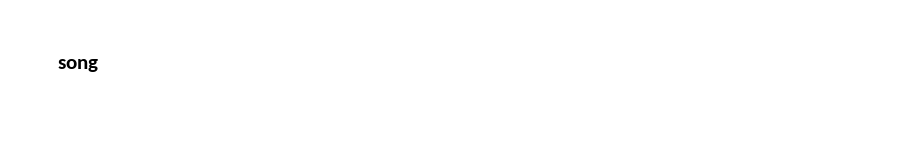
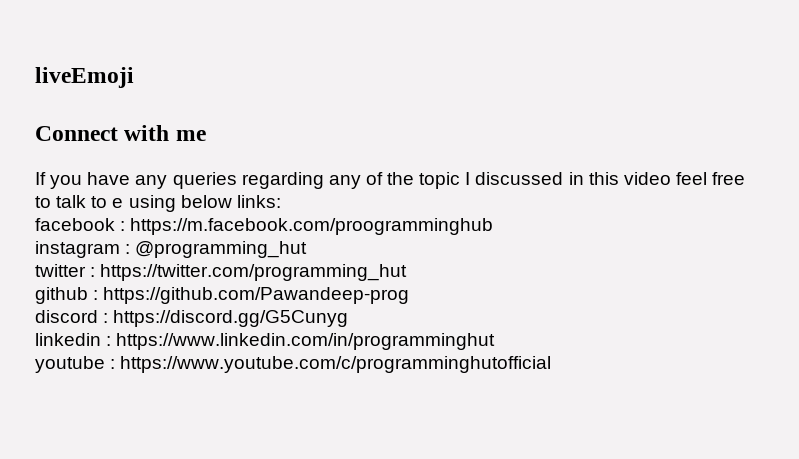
[58,59,98,72] song -> [35,67,134,88] [35,125,206,141] [35,172,746,189] [35,195,281,212] [35,218,494,235] [35,241,308,258] [35,264,408,281] [35,287,410,304] [35,310,349,327] [35,333,496,350] [35,356,552,373] liveEmoji // Connect with me // If you have any queries regarding any of the topic I discussed in this video feel free to talk to e using below links: // facebook : https://m.facebook.com/proogramminghub // instagram : @programming_hut // twitter : https://twitter.com/programming_hut // github : https://github.com/Pawandeep-prog // discord : https://discord.gg/G5Cunyg // linkedin : https://www.linkedin.com/in/programminghut // youtube : https://www.youtube.com/c/programminghutofficial

